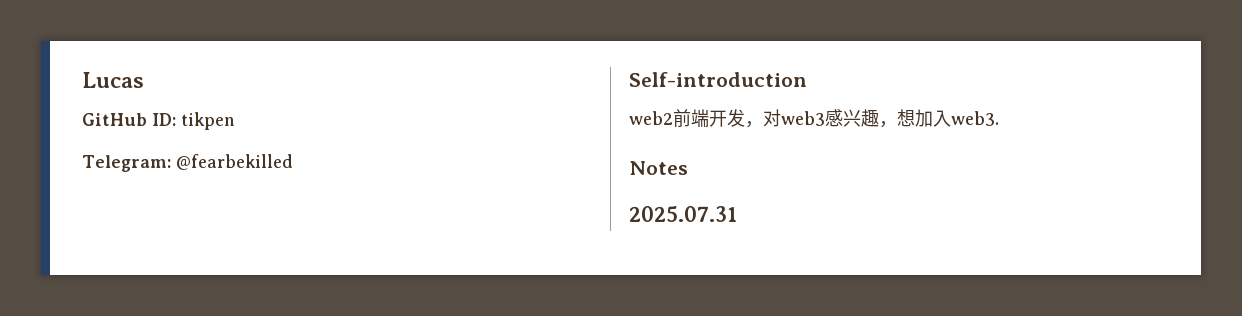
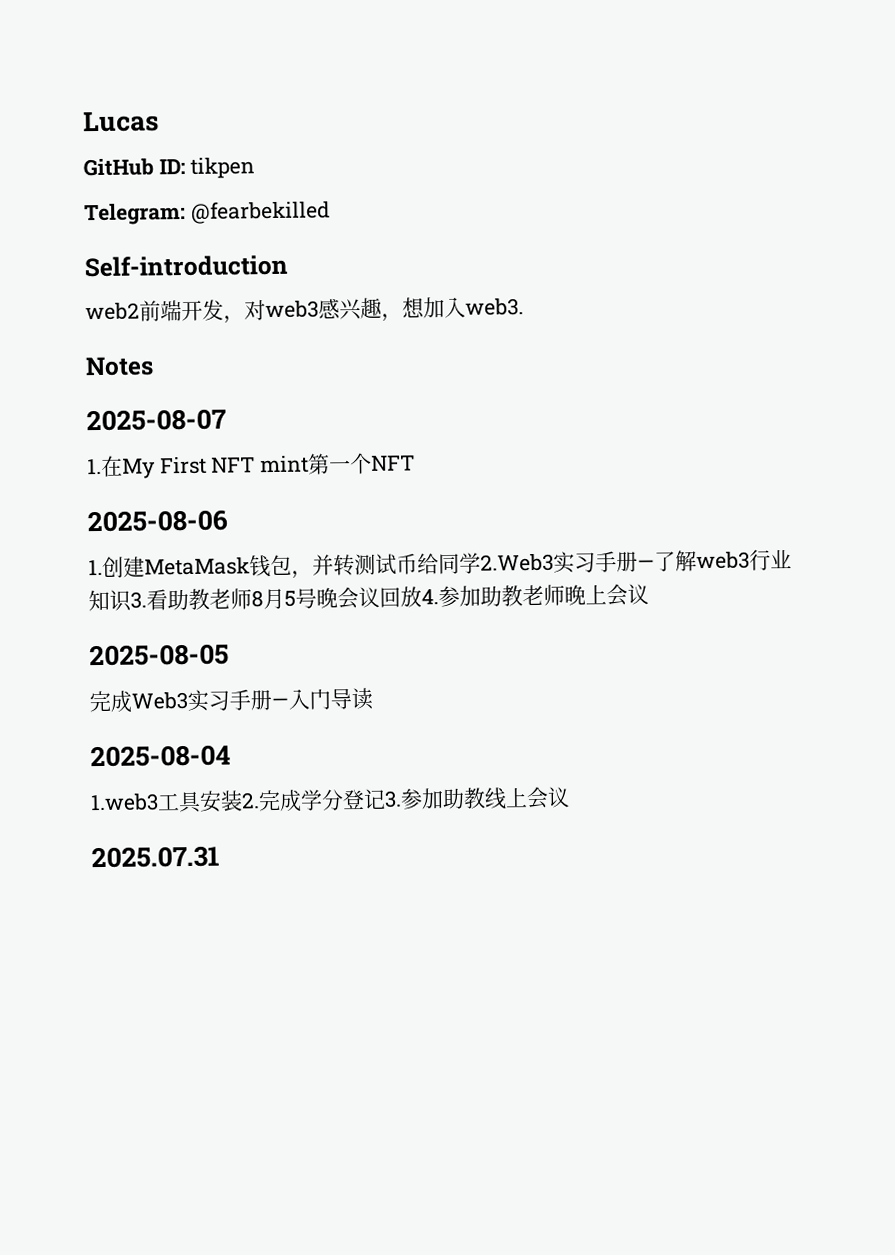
(688, 168) none -> [86,408,226,432] [87,452,416,479] [87,509,228,533] [88,549,792,579] [88,583,649,612] [89,643,229,667] [89,687,373,713] [90,744,231,768] [90,786,570,814] // 2025-08-07 // 1.在My First NFT mint第一个NFT // 2025-08-06 // 1.创建MetaMask钱包，并转测试币给同学2.Web3实习手册—了解web3行业知识3.看助教老师8月5号晚会议回放4.参加助教老师晚上会议 // 2025-08-05 // 完成Web3实习手册—入门导读 // 2025-08-04 // 1.web3工具安装2.完成学分登记3.参加助教线上会议

